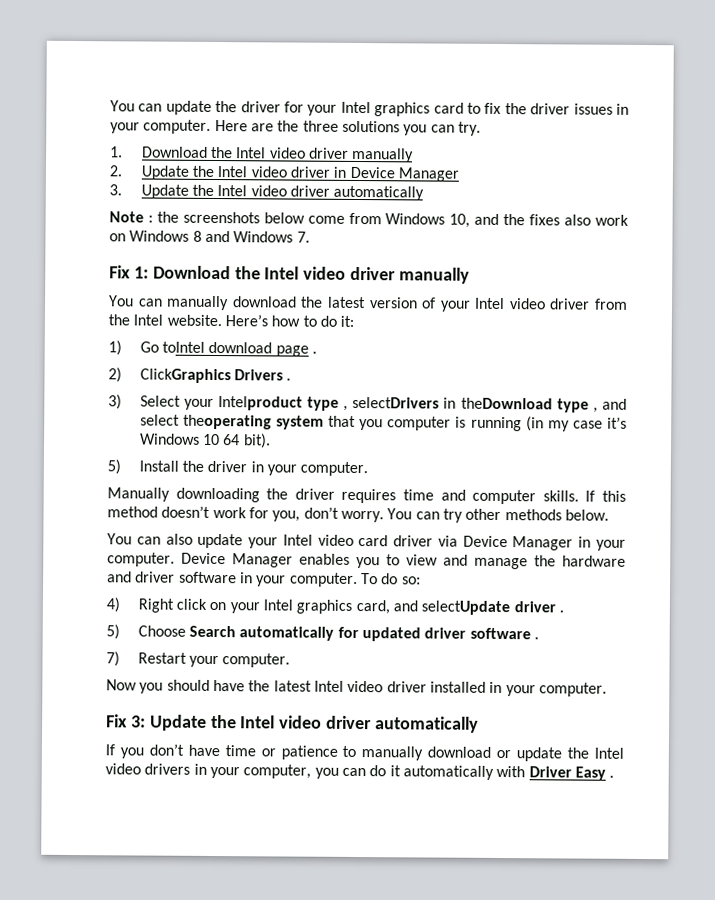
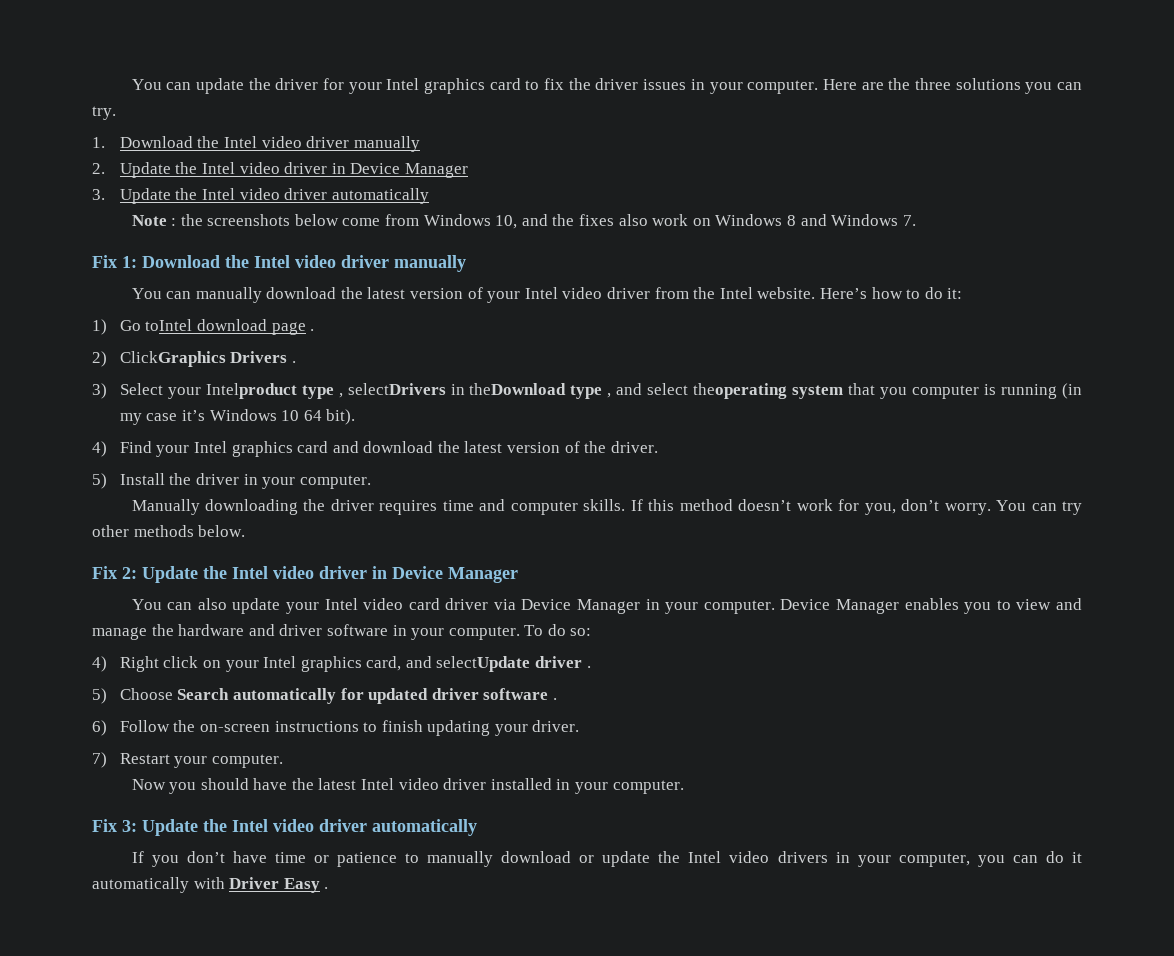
(271, 441) none -> [92,441,658,457] // 4) Find your Intel graphics card and download the latest version of the driver.
(609, 515) none -> [92,566,518,583] // Fix 2: Update the Intel video driver in Device Manager
(539, 638) none -> [92,720,580,736] // 6) Follow the on-screen instructions to finish updating your driver.

